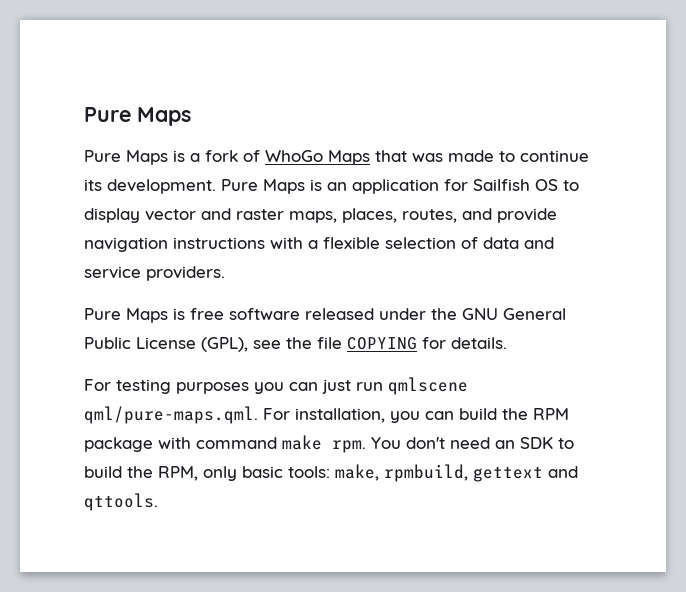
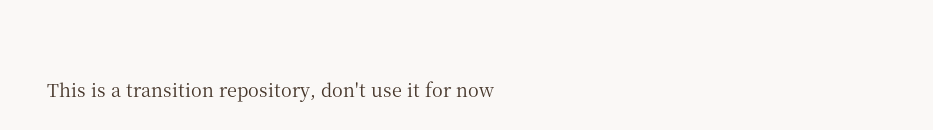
[84,107,191,126] [84,150,589,165] [84,179,579,194] [84,208,557,223] [84,237,554,252] [84,266,225,281] [84,308,566,323] [84,337,507,352] [84,377,468,395] [84,406,569,424] [84,435,574,453] [84,464,578,482] [84,493,158,511] Pure Maps // Pure Maps is a fork of WhoGo Maps that was made to continue its development. Pure Maps is an application for Sailfish OS to display vector and raster maps, places, routes, and provide navigation instructions with a flexible selection of data and service providers. // Pure Maps is free software released under the GNU General Public License (GPL), see the file COPYING for details. // For testing purposes you can just run qmlscene qml/pure-maps.qml. For installation, you can build the RPM package with command make rpm. You don't need an SDK to build the RPM, only basic tools: make, rpmbuild, gettext and qttools. -> [47,81,494,102] This is a transition repository, don't use it for now

